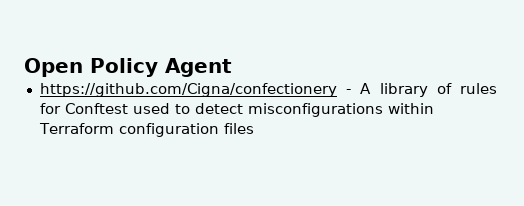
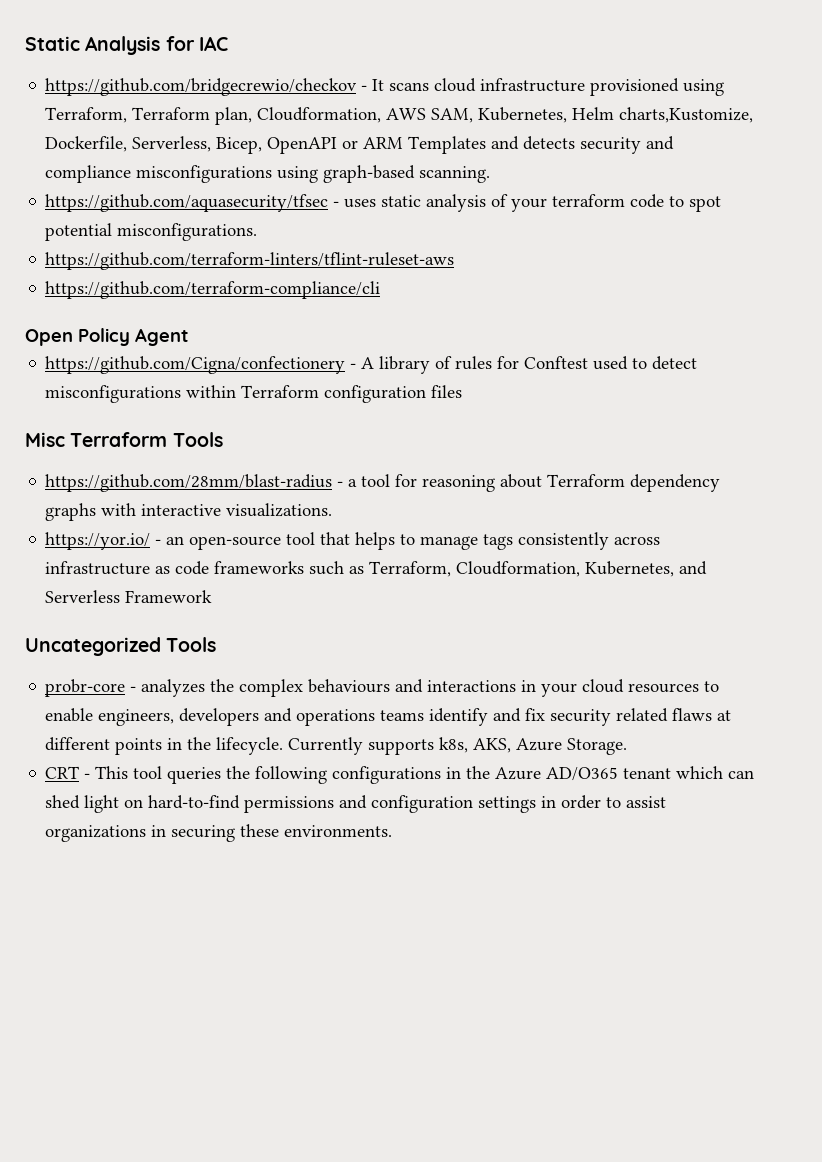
(24, 67) none -> [25,36,228,55] [45,78,725,96] [45,107,754,125] [45,136,675,154] [45,165,491,183] [45,194,722,212] [45,223,258,241] [45,252,455,270] [45,281,381,299] Static Analysis for IAC // https://github.com/bridgecrewio/checkov - It scans cloud infrastructure provisioned using Terraform, Terraform plan, Cloudformation, AWS SAM, Kubernetes, Helm charts,Kustomize, Dockerfile, Serverless, Bicep, OpenAPI or ARM Templates and detects security and compliance misconfigurations using graph-based scanning. // https://github.com/aquasecurity/tfsec - uses static analysis of your terraform code to spot potential misconfigurations. // https://github.com/terraform-linters/tflint-ruleset-aws // https://github.com/terraform-compliance/cli //
(254, 128) none -> [25,432,223,447] [45,474,721,492] [45,503,333,521] [45,532,661,550] [45,561,708,577] [45,590,213,603] [25,637,217,656] [45,679,720,697] [45,708,732,726] [45,737,628,755] [45,766,755,784] [45,795,667,813] [45,824,393,842] // Misc Terraform Tools // https://github.com/28mm/blast-radius - a tool for reasoning about Terraform dependency graphs with interactive visualizations. // https://yor.io/ - an open-source tool that helps to manage tags consistently across infrastructure as code frameworks such as Terraform, Cloudformation, Kubernetes, and Serverless Framework // Uncategorized Tools // probr-core - analyzes the complex behaviours and interactions in your cloud resources to enable engineers, developers and operations teams identify and fix security related flaws at different points in the lifecycle. Currently supports k8s, AKS, Azure Storage. // CRT - This tool queries the following configurations in the Azure AD/O365 tenant which can shed light on hard-to-find permissions and configuration settings in order to assist organizations in securing these environments.

